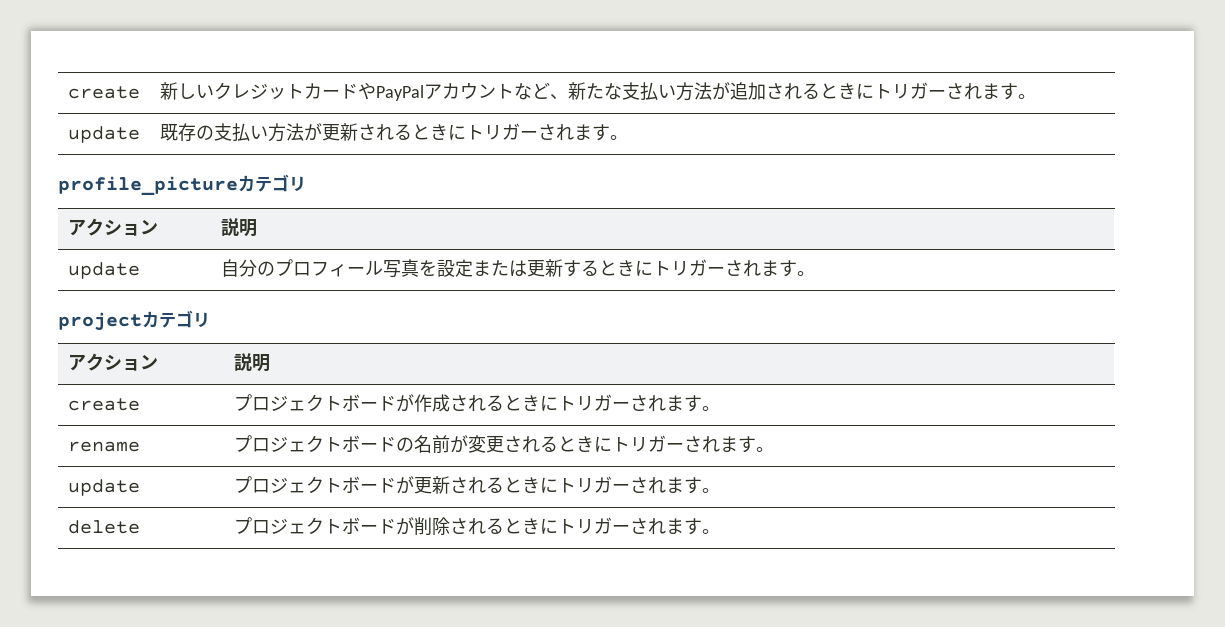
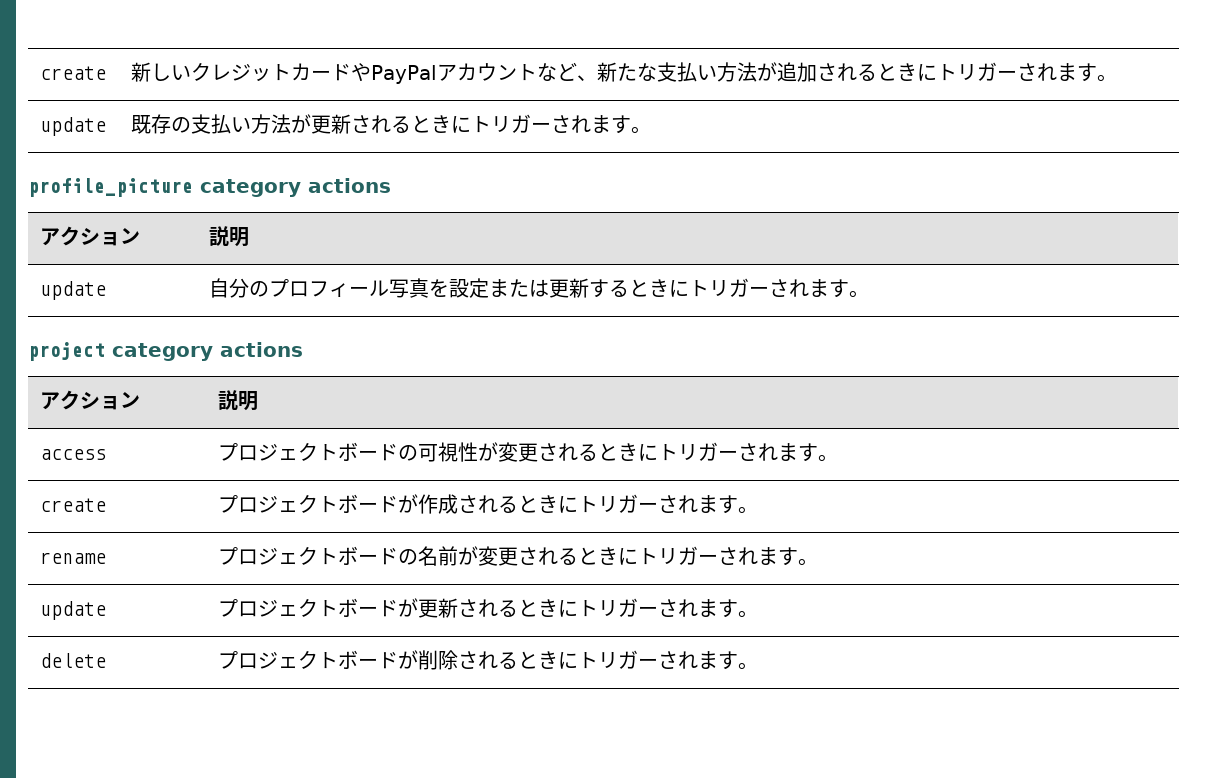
[238,174,306,192] カテゴリ -> [200,178,391,197] category actions
[142,310,210,328] [67,353,158,371] [233,353,270,372] カテゴリ // アクション | 説明 -> [112,342,303,361] [40,390,141,410] [218,390,259,411] [40,449,107,460] [218,442,839,462] category actions // アクション | 説明 // access | プロジェクトボードの可視性が変更されるときにトリガーされます。

